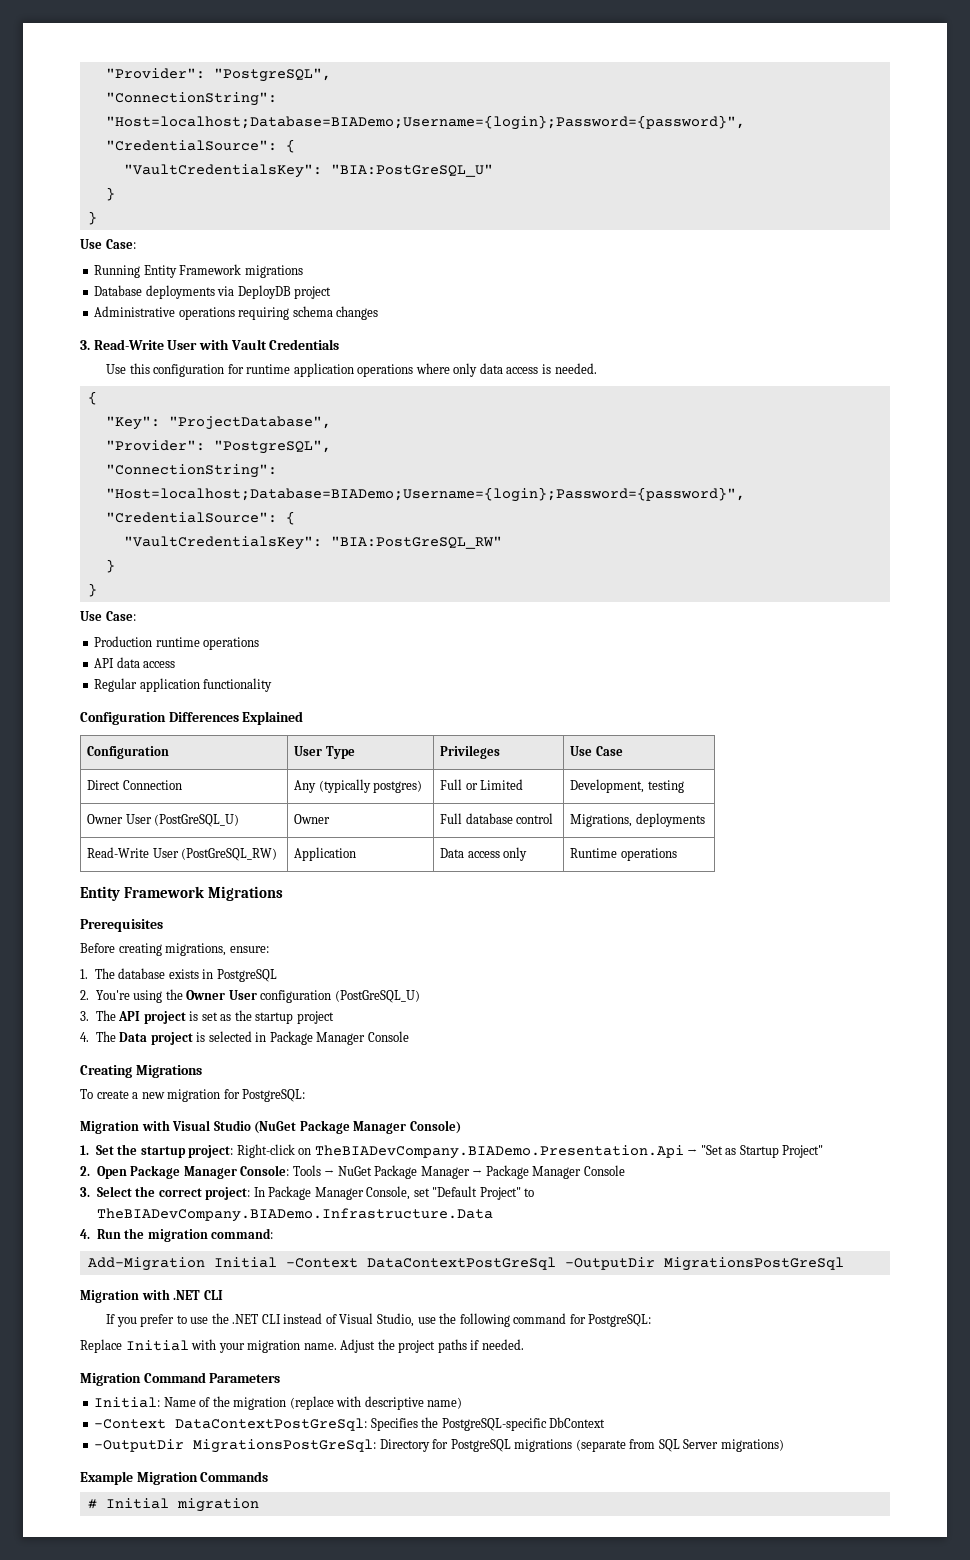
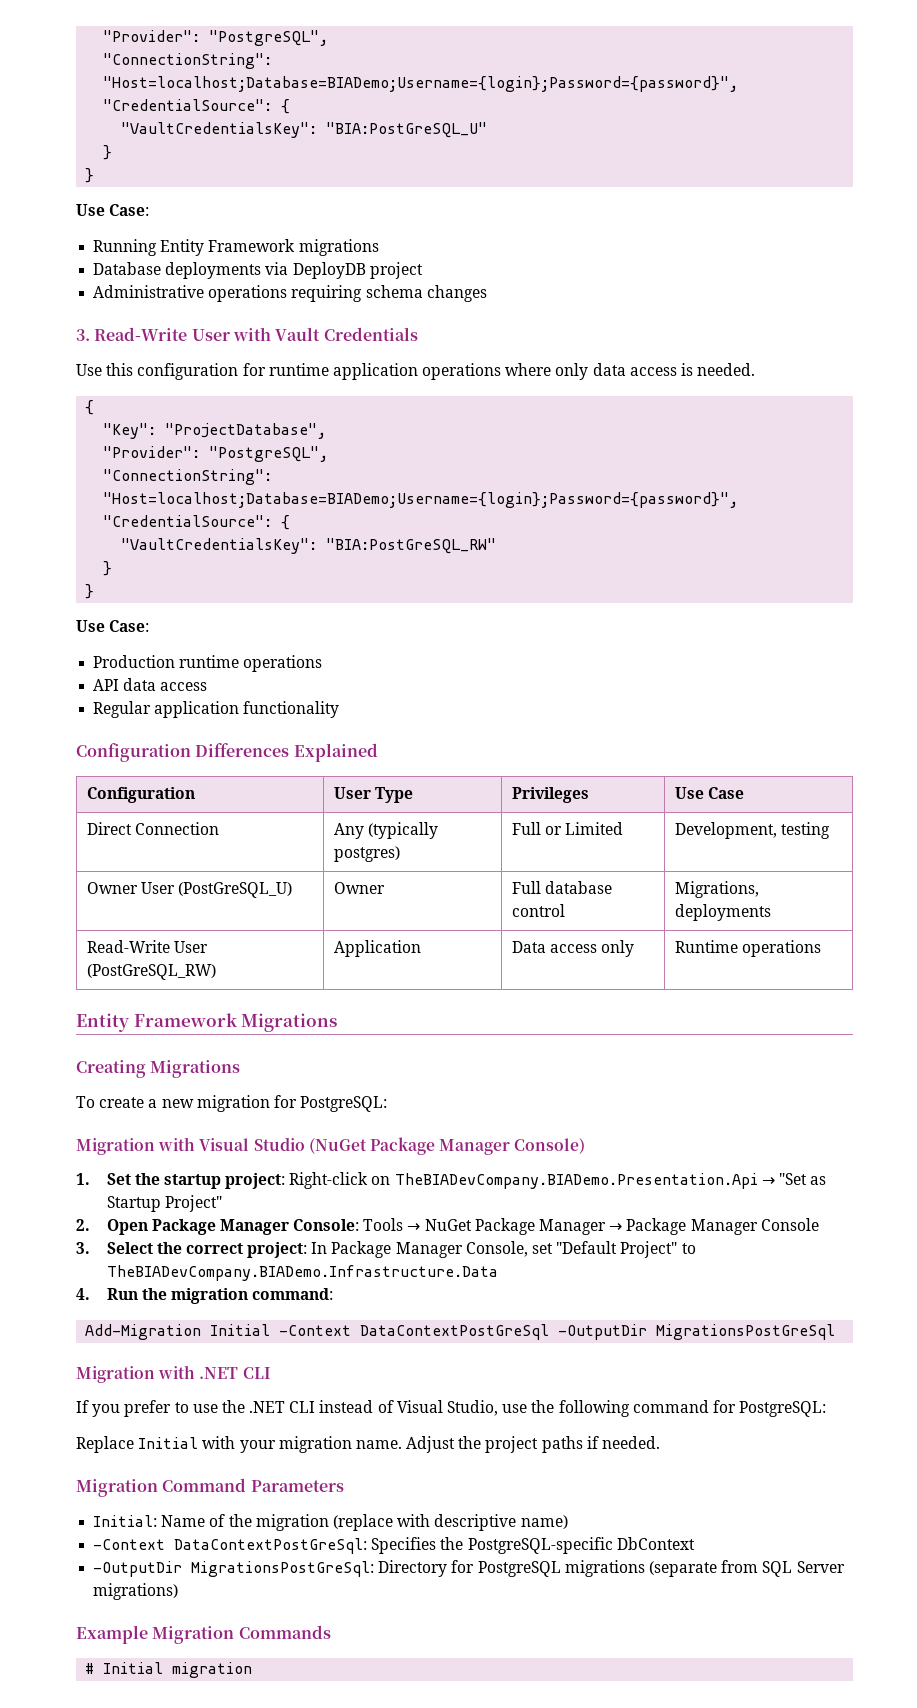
[80,919,163,932] [80,943,269,956] [80,968,277,982] [80,989,420,1003] [80,1010,334,1024] [80,1031,409,1045] // Prerequisites // Before creating migrations, ensure: // 1. The database exists in PostgreSQL // 2. You're using the Owner User configuration (PostGreSQL_U) // 3. The API project is set as the startup project // 4. The Data project is selected in Package Manager Console -> (338, 1022) none

